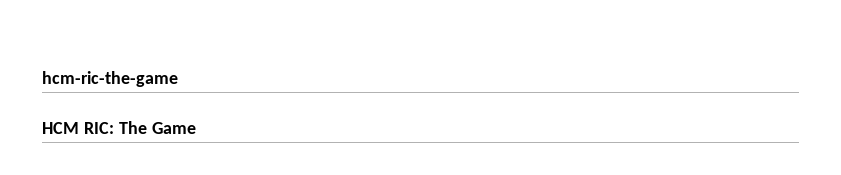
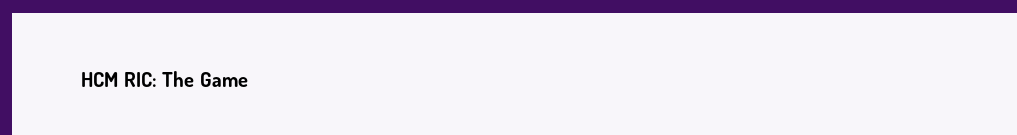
[42,71,178,87] hcm-ric-the-game // -> (81, 79) none

